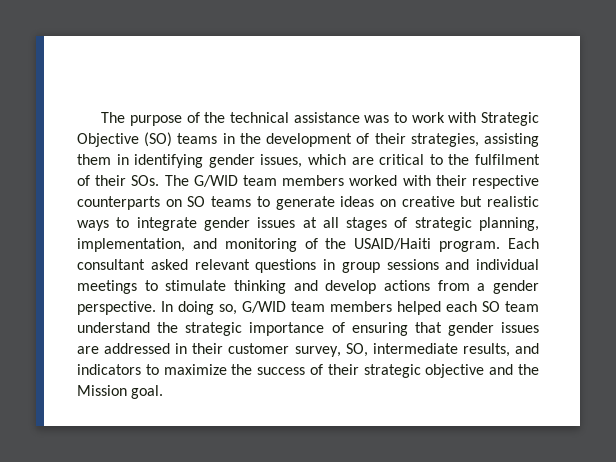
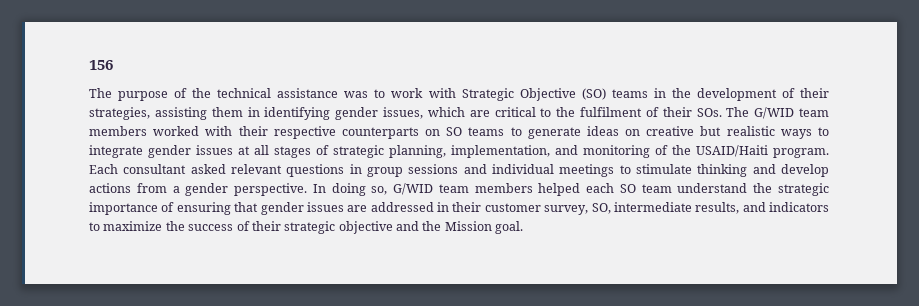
(101, 117) none -> [89,60,113,70] 156 //

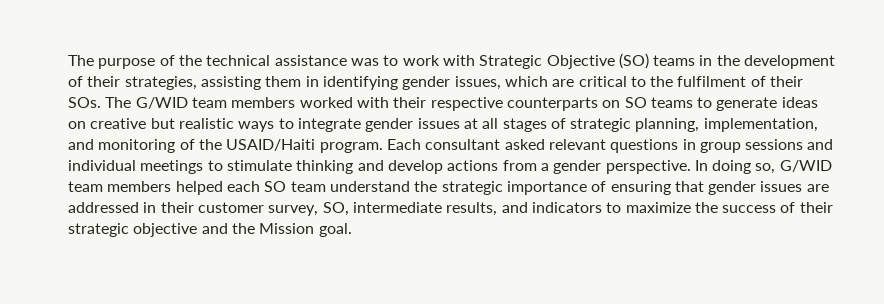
[89,60,113,70] 156 // -> (68, 60) none

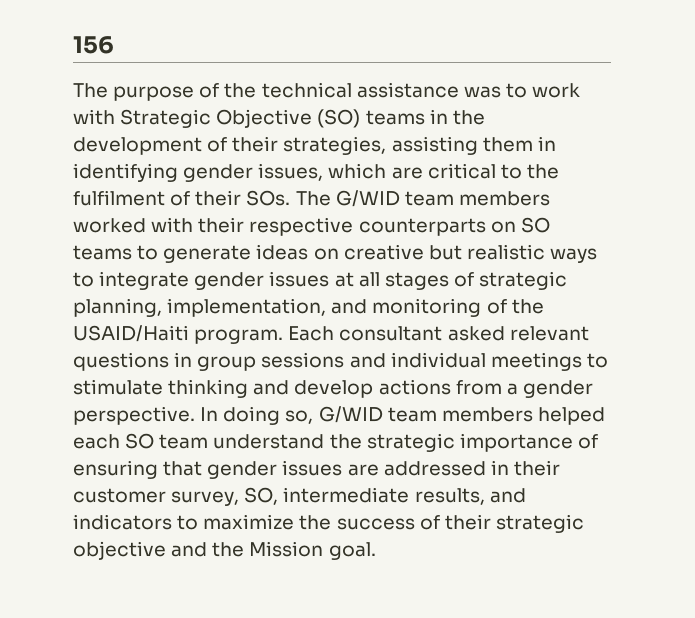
(68, 60) none -> [73,36,114,54] 156 //

